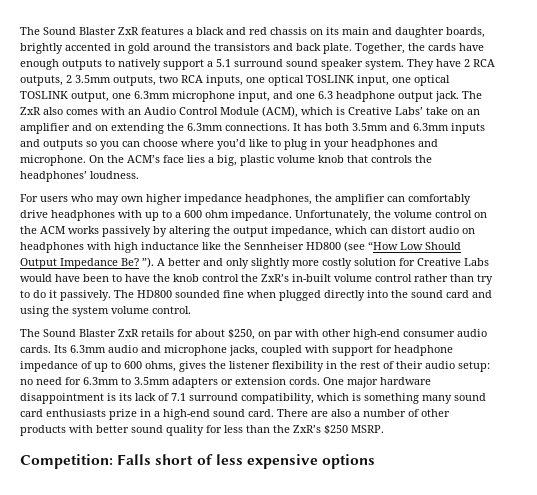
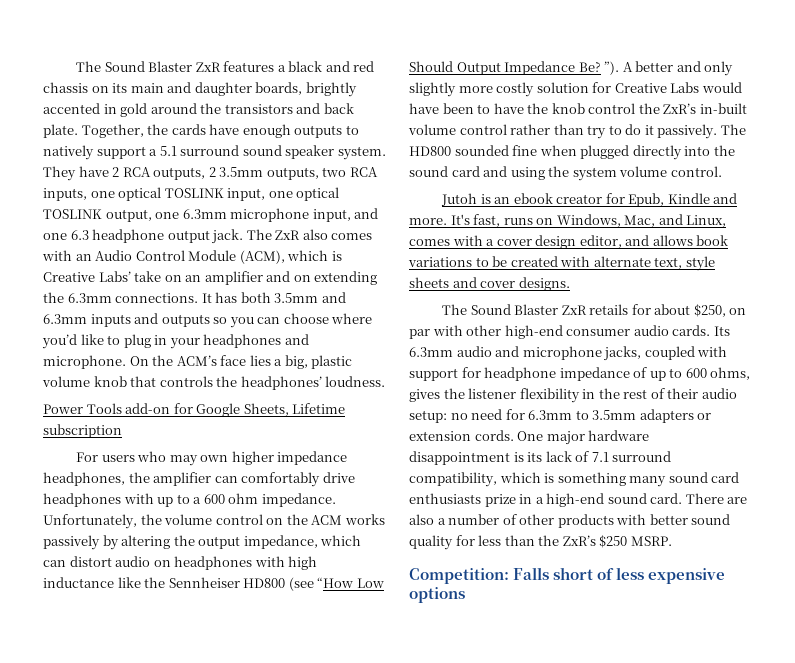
(139, 175) none -> [43,403,346,417] [43,424,122,438] // Power Tools add-on for Google Sheets, Lifetime subscription
(191, 310) none -> [441,193,738,207] [409,214,727,227] [409,235,729,249] [408,256,715,271] [409,277,570,291] // Jutoh is an ebook creator for Epub, Kindle and more. It's fast, runs on Windows, Mac, and Linux, comes with a cover design editor, and allows book variations to be created with alternate text, style sheets and cover designs.

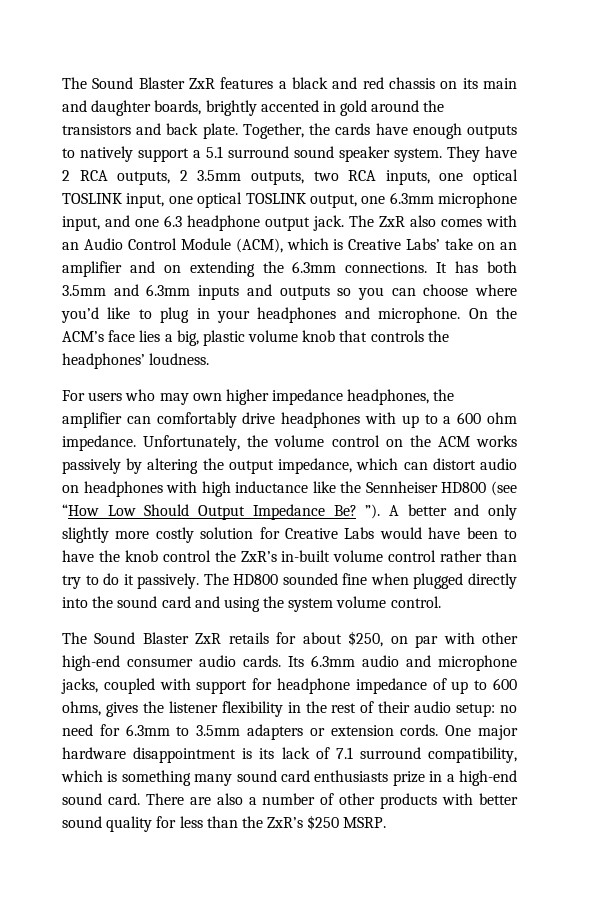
[43,403,346,417] [43,424,122,438] // Power Tools add-on for Google Sheets, Lifetime subscription -> (210, 359) none
[441,193,738,207] [409,214,727,227] [409,235,729,249] [408,256,715,271] [409,277,570,291] // Jutoh is an ebook creator for Epub, Kindle and more. It's fast, runs on Windows, Mac, and Linux, comes with a cover design editor, and allows book variations to be created with alternate text, style sheets and cover designs. -> (441, 602) none
[409,567,726,584] [409,587,465,603] // Competition: Falls short of less expensive options -> (387, 822) none

